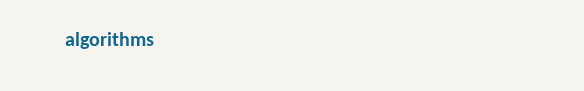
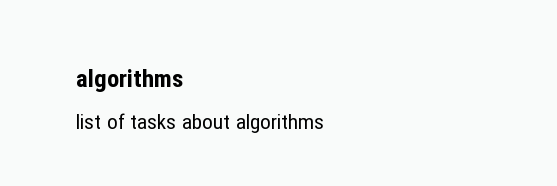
[65,32,154,49] algorithms -> [76,69,183,92] [76,113,324,133] algorithms // list of tasks about algorithms

